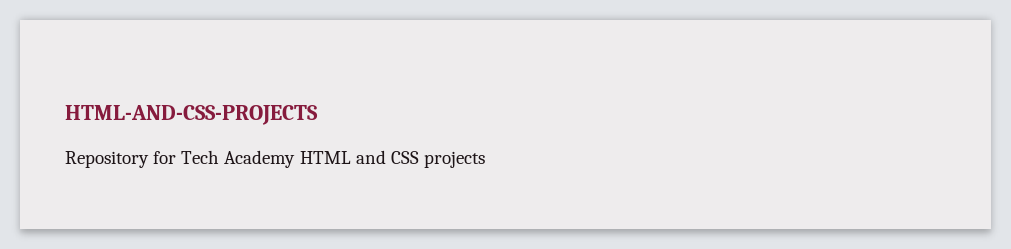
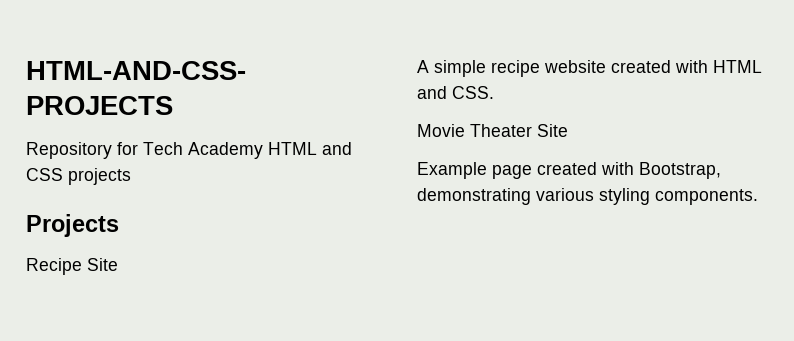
(485, 159) none -> [26,214,119,237] [26,258,118,275] [417,60,762,77] [417,86,494,99] [417,124,568,137] [417,162,721,179] [417,188,758,205] // Projects // Recipe Site // A simple recipe website created with HTML and CSS. // Movie Theater Site // Example page created with Bootstrap, demonstrating various styling components.

